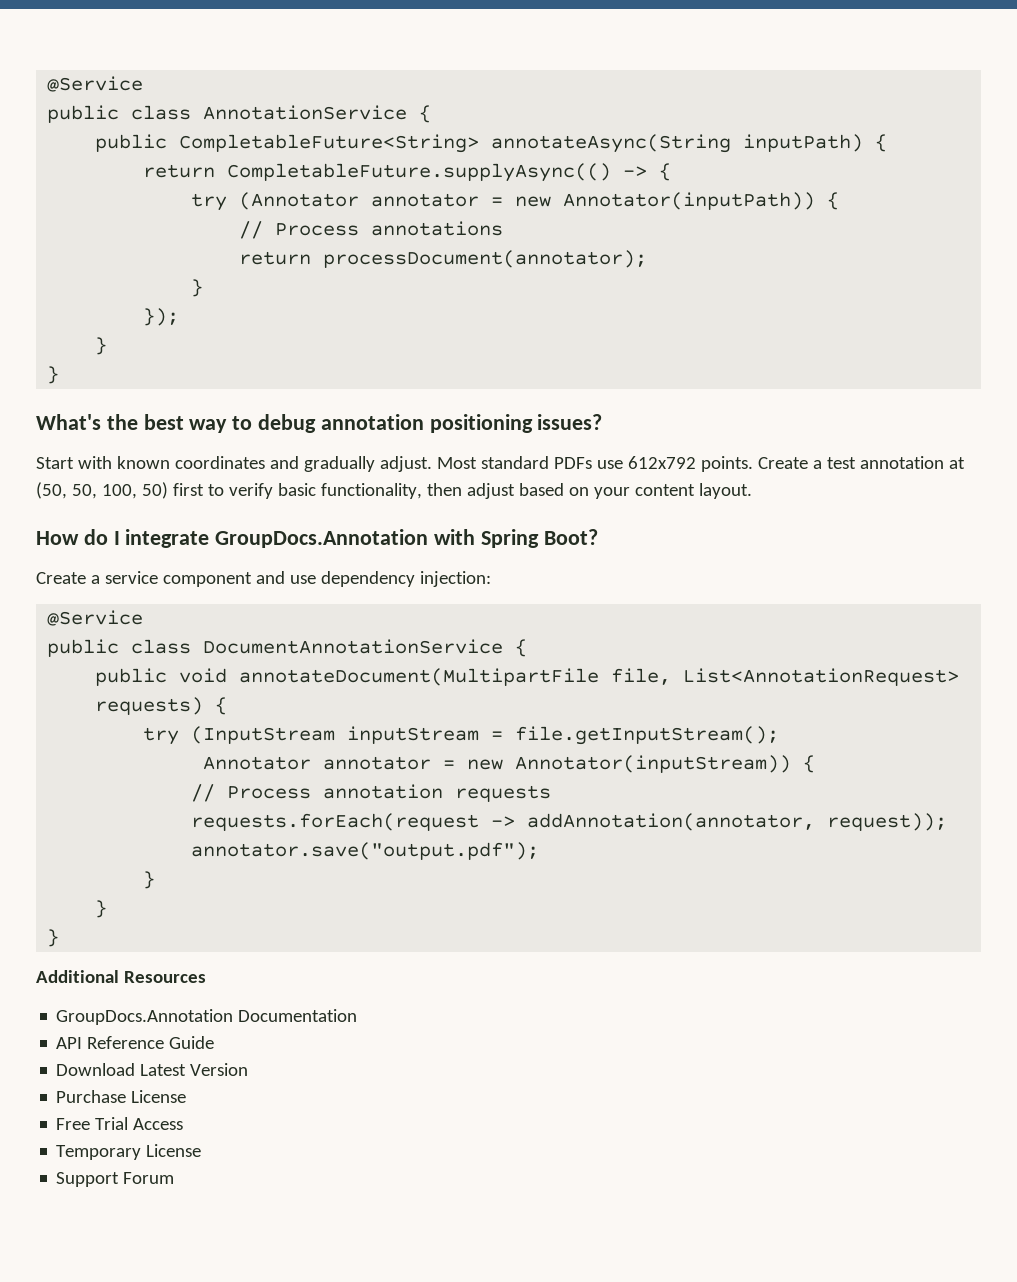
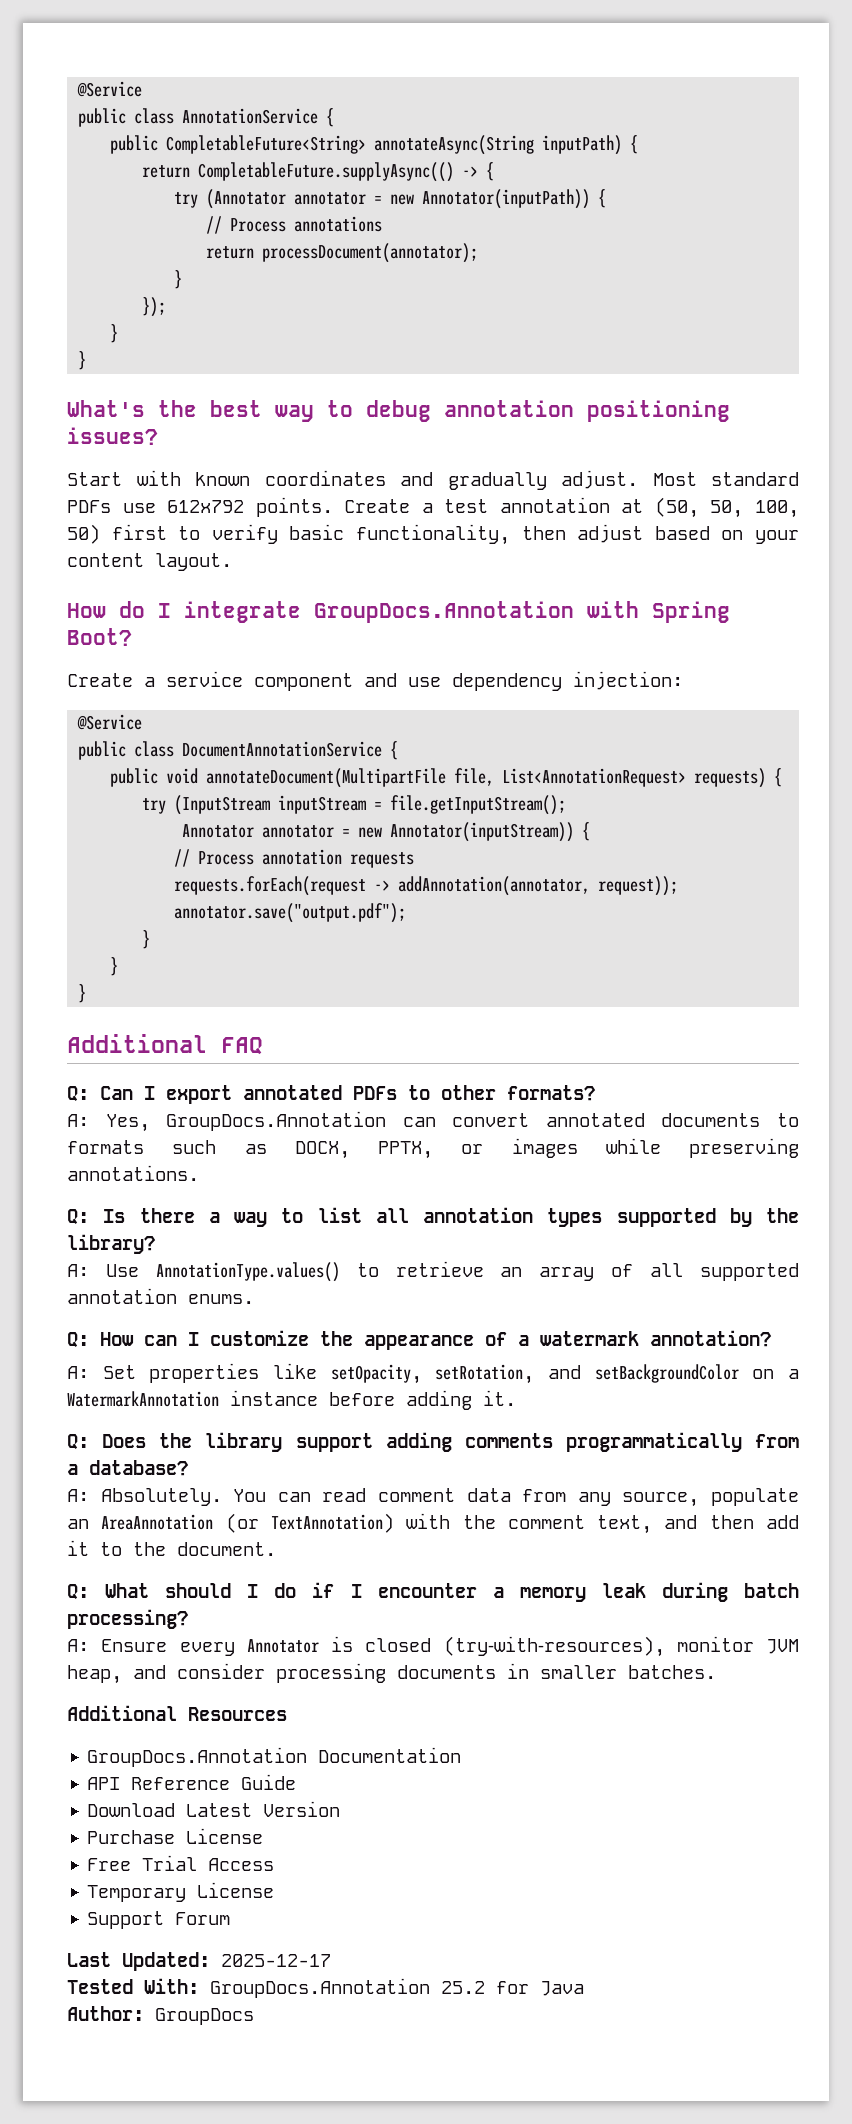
(60, 938) none -> [67,1034,263,1055] [67,1085,596,1104] [67,1111,799,1132] [67,1138,799,1159] [67,1165,199,1181] [67,1207,799,1227] [67,1234,156,1254] [67,1261,800,1282] [67,1288,254,1304] [67,1330,772,1350] [67,1363,799,1384] [67,1390,516,1410] [67,1432,799,1452] [67,1460,189,1476] [67,1488,800,1507] [67,1513,799,1534] [67,1540,276,1556] [67,1582,800,1602] [67,1609,189,1629] [67,1636,799,1657] [67,1663,716,1684] // Additional FAQ // Q: Can I export annotated PDFs to other formats? // A: Yes, GroupDocs.Annotation can convert annotated documents to formats such as DOCX, PPTX, or images while preserving annotations. // Q: Is there a way to list all annotation types supported by the library? // A: Use AnnotationType.values() to retrieve an array of all supported annotation enums. // Q: How can I customize the appearance of a watermark annotation? // A: Set properties like setOpacity, setRotation, and setBackgroundColor on a WatermarkAnnotation instance before adding it. // Q: Does the library support adding comments programmatically from a database? // A: Absolutely. You can read comment data from any source, populate an AreaAnnotation (or TextAnnotation) with the comment text, and then add it to the document. // Q: What should I do if I encounter a memory leak during batch processing? // A: Ensure every Annotator is closed (try‑with‑resources), monitor JVM heap, and consider processing documents in smaller batches.
(175, 1178) none -> [67,1952,331,1971] [67,1978,584,1998] [67,2006,254,2025] // Last Updated: 2025-12-17 // Tested With: GroupDocs.Annotation 25.2 for Java // Author: GroupDocs

